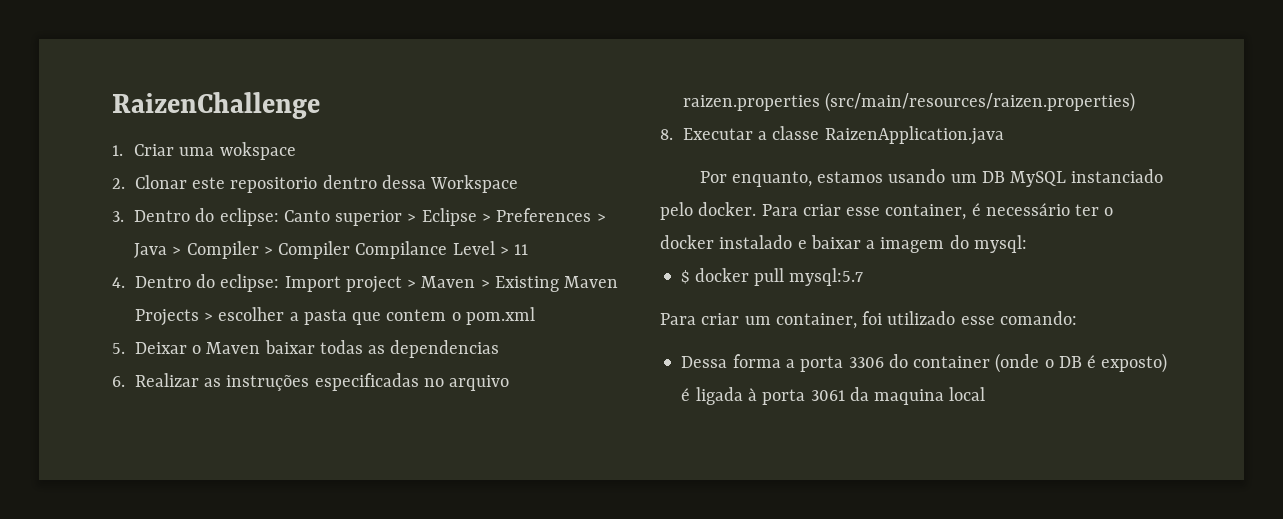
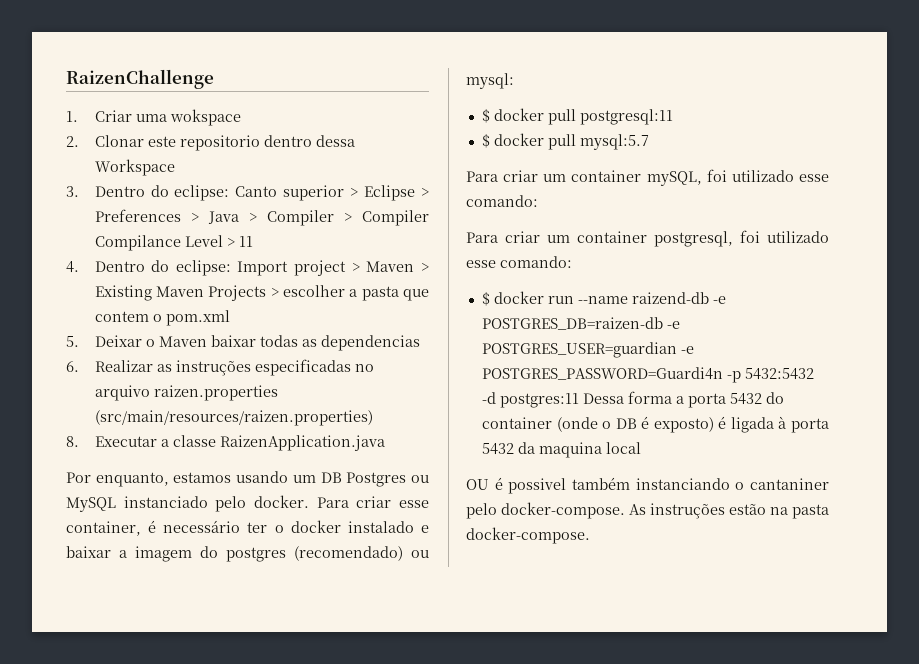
(1005, 177) none -> [346,472,430,487] Postgres ou
[973,235,1027,253] mysql: -> [226,546,429,562] [466,73,514,89] [481,108,673,125] postgres (recomendado) ou mysql: // $ docker pull postgresql:11
[775,311,1077,329] container, foi utilizado esse comando: // -> [571,169,829,186] [466,195,538,207] [466,230,829,247] [466,256,572,268] [481,291,726,306] [481,317,680,330] [481,342,694,358] [481,367,814,383] [481,392,579,408] container mySQL, foi utilizado esse comando: // Para criar um container postgresql, foi utilizado esse comando: // $ docker run --name raizend-db -e POSTGRES_DB=raizen-db -e POSTGRES_USER=guardian -e POSTGRES_PASSWORD=Guardi4n -p 5432:5432 -d postgres:11
[848,357,884,368] 3306 -> [729,393,762,405] 5432
[810,390,845,401] 3061 -> [481,443,514,455] 5432
(986, 394) none -> [466,477,829,494] [466,502,829,519] [466,527,590,544] // OU é possivel também instanciando o cantaniner pelo docker-compose. As instruções estão na pasta docker-compose.

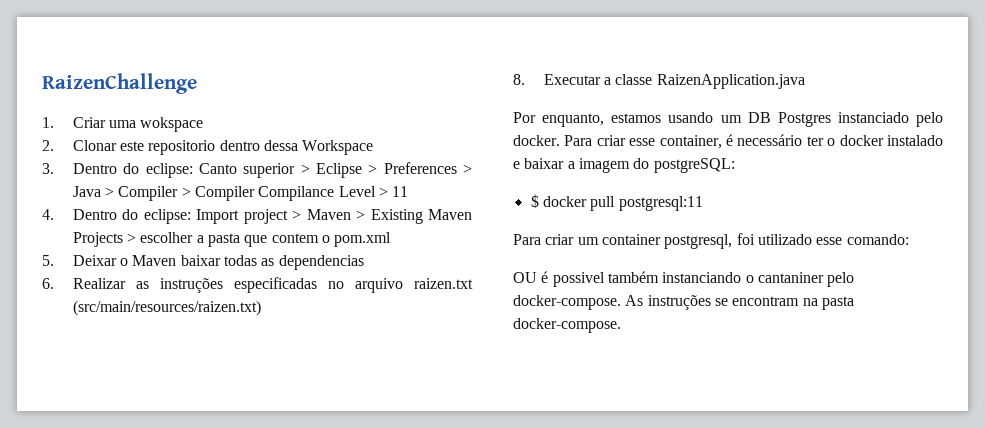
[153,385,278,401] [94,410,373,426] raizen.properties (src/main/resources/raizen.properties) -> [414,278,474,289] [72,300,261,316] raizen.txt (src/main/resources/raizen.txt)
[411,475,430,483] [66,497,116,512] ou MySQL -> (831, 119) none
[226,546,429,562] [466,73,514,89] postgres (recomendado) ou mysql: -> [653,158,735,173] postgreSQL:
[481,133,649,150] [466,169,829,186] [466,195,538,207] // $ docker pull mysql:5.7 // Para criar um container mySQL, foi utilizado esse comando: -> (703, 203) none
[481,291,726,306] [481,317,680,330] [481,342,694,358] [481,367,814,383] [481,391,784,408] [481,416,829,433] [481,442,641,458] // $ docker run --name raizend-db -e POSTGRES_DB=raizen-db -e POSTGRES_USER=guardian -e POSTGRES_PASSWORD=Guardi4n -p 5432:5432 -d postgres:11 Dessa forma a porta 5432 do container (onde o DB é exposto) é ligada à porta 5432 da maquina local -> (909, 239) none
[729,503,766,515] estão -> [714,296,800,306] se encontram

